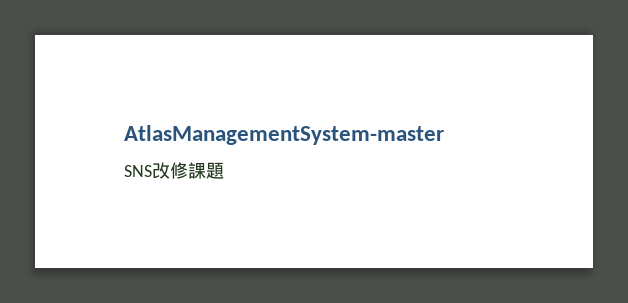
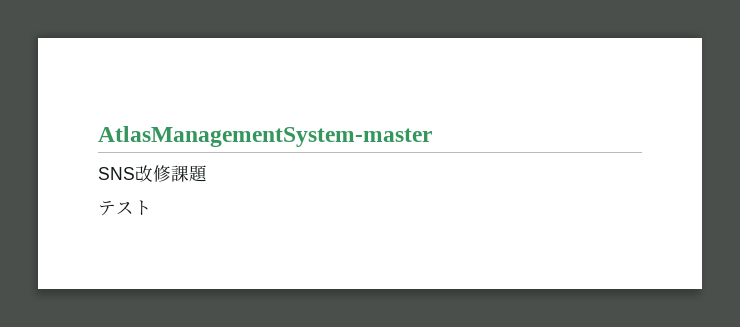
(224, 170) none -> [98,200,152,216] // テスト

